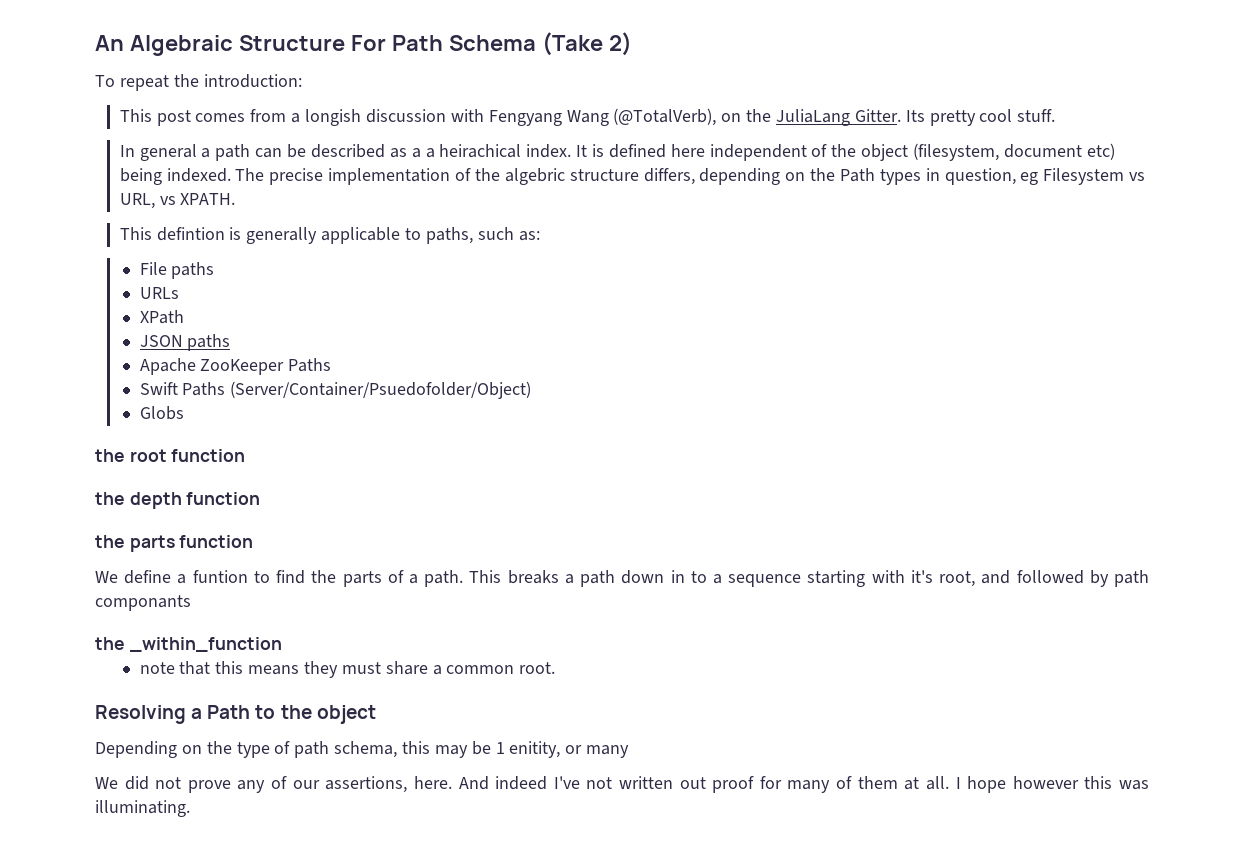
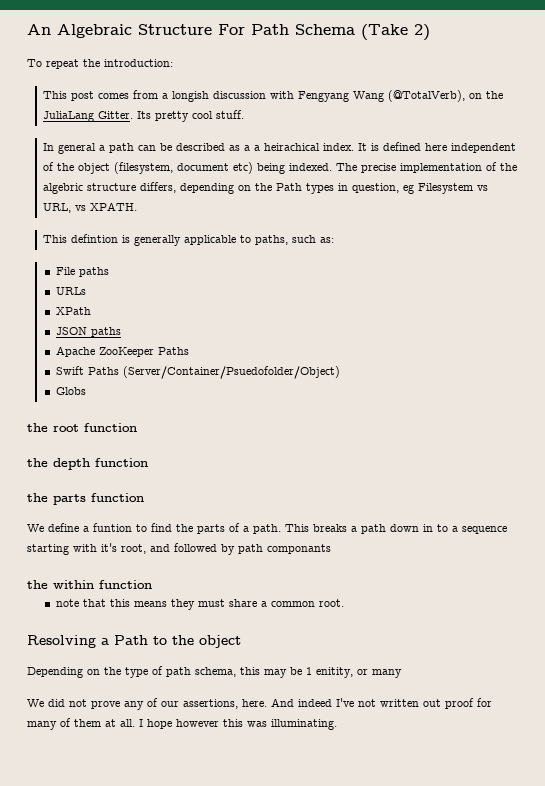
[129,637,282,652] _within_function -> [53,580,152,589] within function

